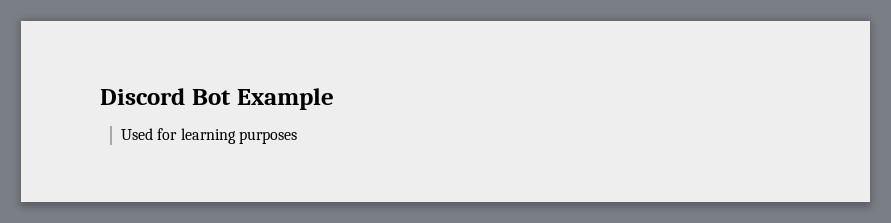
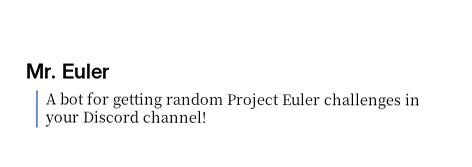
[100,88,334,110] [120,128,297,144] Discord Bot Example // Used for learning purposes -> [26,63,110,79] [45,91,421,110] [44,110,207,127] Mr. Euler // A bot for getting random Project Euler challenges in your Discord channel!

